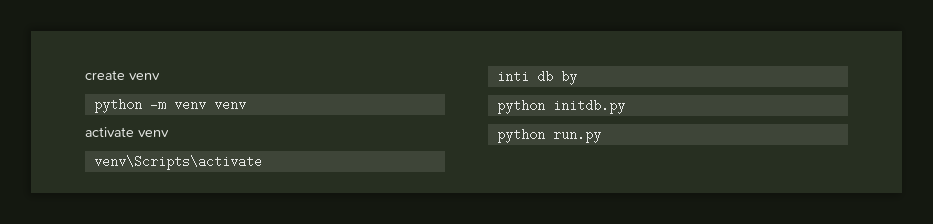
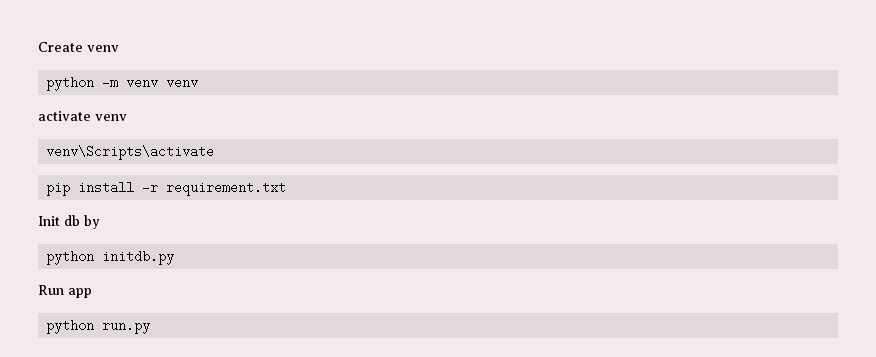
[85,70,125,80] create -> [38,42,83,52] Create
[496,72,529,81] inti -> [46,181,287,196] [38,216,60,226] pip install -r requirement.txt // Init
(625, 106) none -> [38,285,92,298] // Run app

